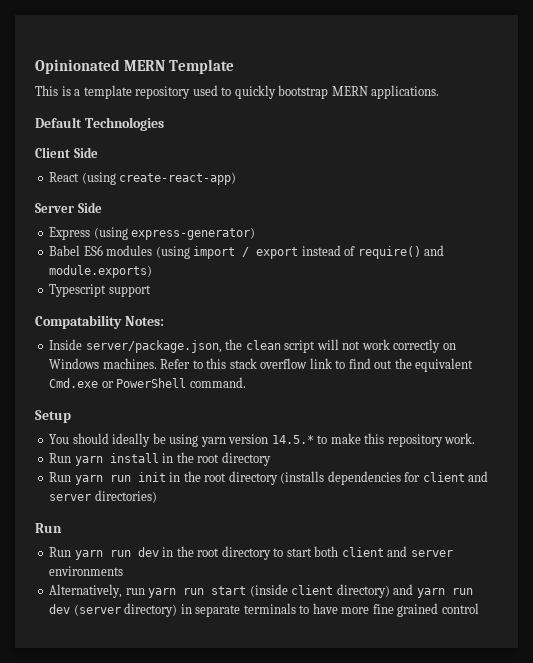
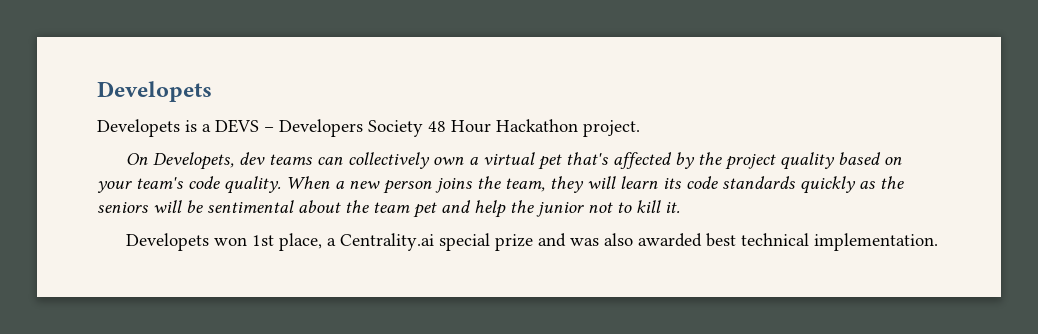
[35,59,235,74] [35,85,440,99] [35,117,164,131] [35,147,98,158] [49,172,237,185] [35,202,102,213] [49,227,256,240] [49,245,445,259] [49,265,153,278] [49,284,151,297] [35,315,164,329] [49,339,456,353] [49,358,474,372] [49,377,246,388] [35,410,71,423] [49,433,476,447] [49,452,271,466] [49,471,489,485] [49,490,157,503] [35,523,62,533] [49,546,453,560] [49,566,124,576] [49,584,473,598] [49,603,479,617] Opinionated MERN Template // This is a template repository used to quickly bootstrap MERN applications. // Default Technologies // Client Side // React (using create-react-app) // Server Side // Express (using express-generator) // Babel ES6 modules (using import / export instead of require() and module.exports) // Typescript support // Compatability Notes: // Inside server/package.json, the clean script will not work correctly on Windows machines. Refer to this stack overflow link to find out the equivalent Cmd.exe or PowerShell command. // Setup // You should ideally be using yarn version 14.5.* to make this repository work. // Run yarn install in the root directory // Run yarn run init in the root directory (installs dependencies for client and server directories) // Run // Run yarn run dev in the root directory to start both client and server environments // Alternatively, run yarn run start (inside client directory) and yarn run dev (server directory) in separate terminals to have more fine grained control -> [97,81,212,102] [97,119,640,137] [126,152,903,170] [97,176,904,194] [97,200,680,218] [126,233,939,251] Developets // Developets is a DEVS – Developers Society 48 Hour Hackathon project. // On Developets, dev teams can collectively own a virtual pet that's affected by the project quality based on your team's code quality. When a new person joins the team, they will learn its code standards quickly as the seniors will be sentimental about the team pet and help the junior not to kill it. // Developets won 1st place, a Centrality.ai special prize and was also awarded best technical implementation.

